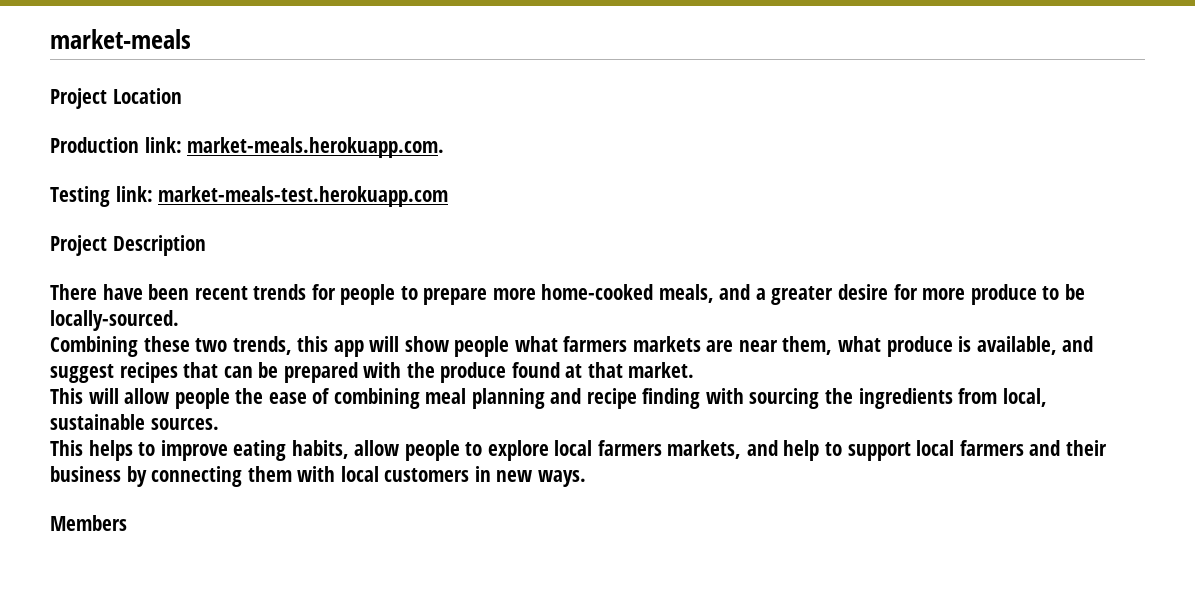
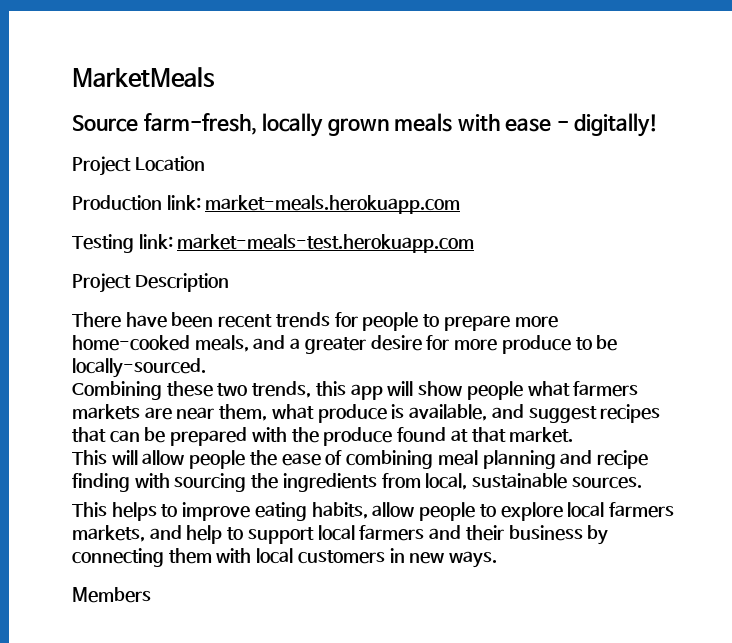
[50,29,191,49] market-meals -> [72,67,215,88] [72,113,659,137] MarketMeals // Source farm-fresh, locally grown meals with ease - digitally!
[187,137,445,158] market-meals.herokuapp.com. -> [205,195,461,214] market-meals.herokuapp.com

